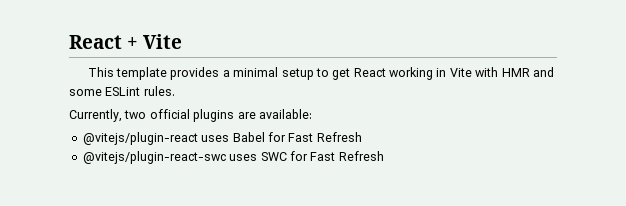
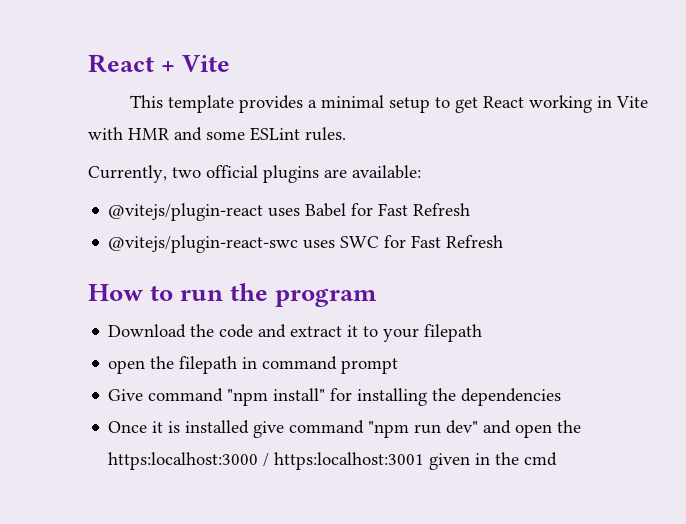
(384, 156) none -> [88,283,378,307] [108,324,483,342] [108,356,399,374] [108,388,562,406] [108,420,582,438] [108,452,558,470] // How to run the program // Download the code and extract it to your filepath // open the filepath in command prompt // Give command "npm install" for installing the dependencies // Once it is installed give command "npm run dev" and open the https:localhost:3000 / https:localhost:3001 given in the cmd

